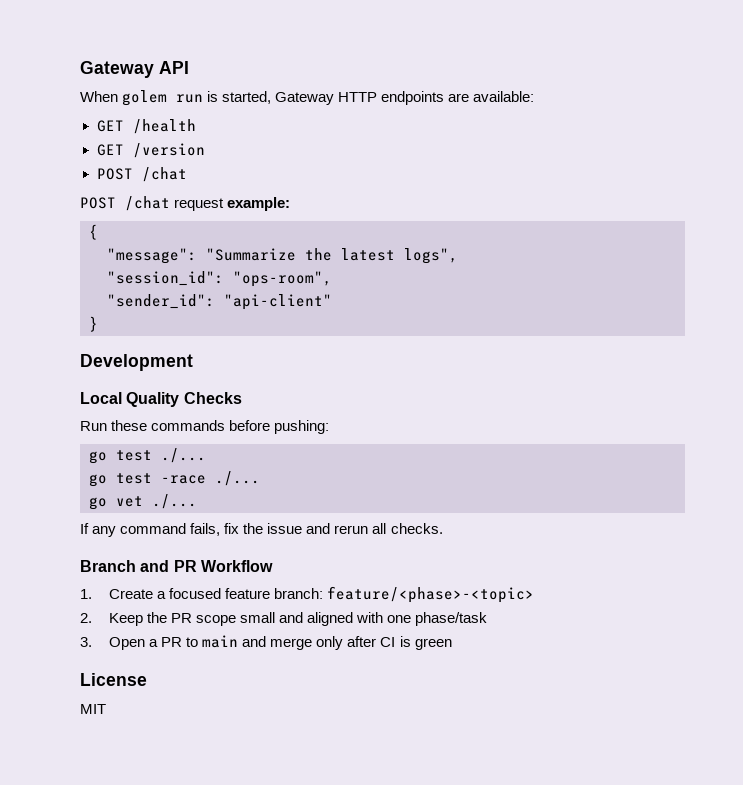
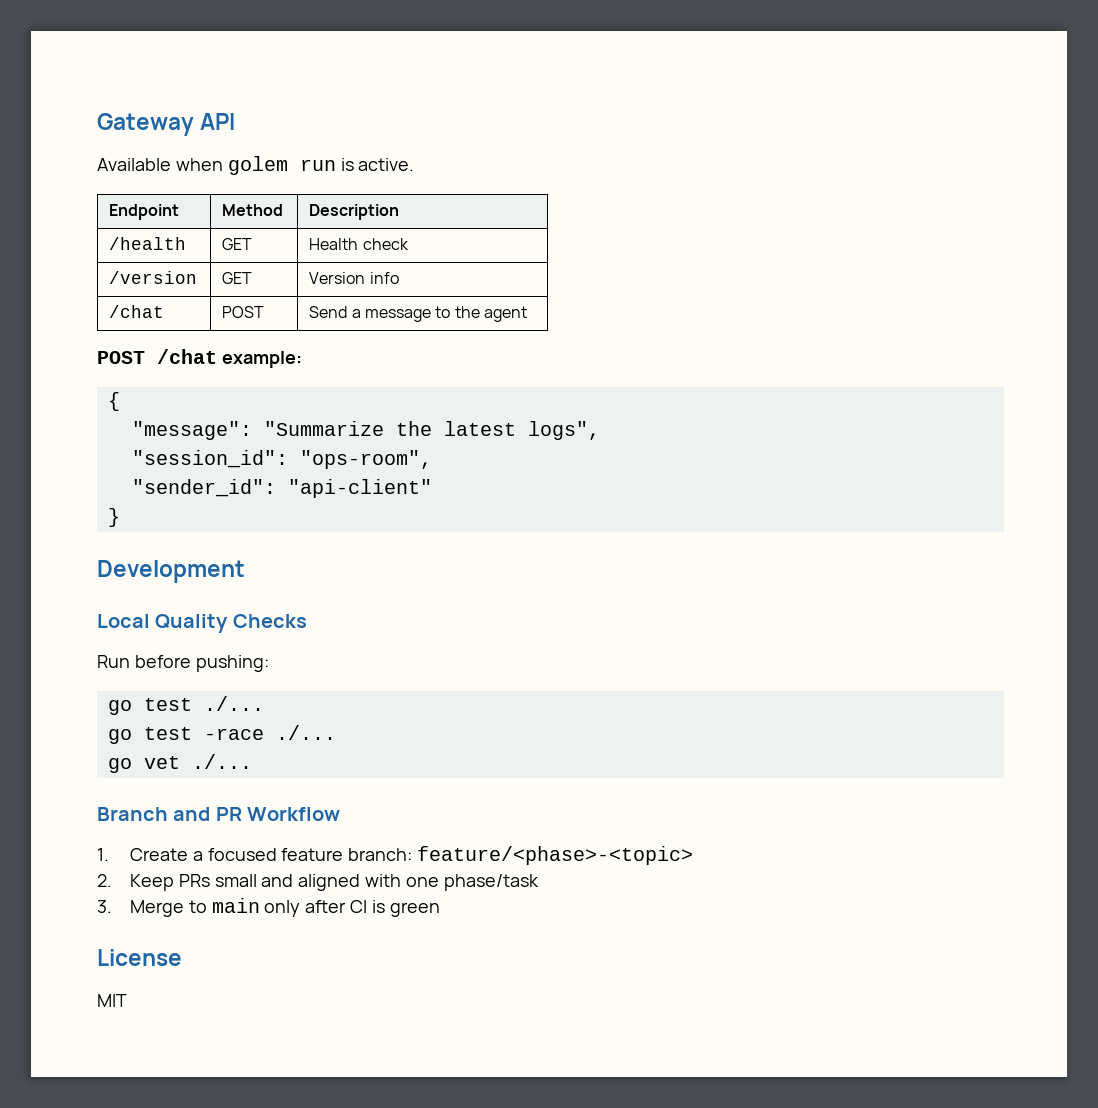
[80,91,118,102] When -> [97,158,223,171] Available when
[222,91,535,105] [96,119,196,134] [96,143,205,158] [96,167,187,182] [80,196,225,211] started, Gateway HTTP endpoints are available: // GET /health // GET /version // POST /chat // POST /chat request -> [358,158,415,171] [109,204,180,220] [222,204,284,216] [309,204,400,220] [109,237,187,250] [222,238,253,250] [309,238,409,250] [109,271,198,284] [222,272,253,284] [309,272,399,284] [109,305,165,318] [222,306,265,318] [309,306,527,322] [97,349,217,364] active. // Endpoint | Method | Description // /health | GET | Health check // /version | GET | Version info // /chat | POST | Send a message to the agent // POST /chat
[111,420,226,431] these commands -> (130, 661) none
[80,523,443,537] // If any command fails, fix the issue and rerun all checks. -> (252, 761) none
[147,612,237,626] the PR scope -> [178,874,210,887] PRs
[109,635,313,650] Open a PR to main and merge -> [129,898,260,917] Merge to main

